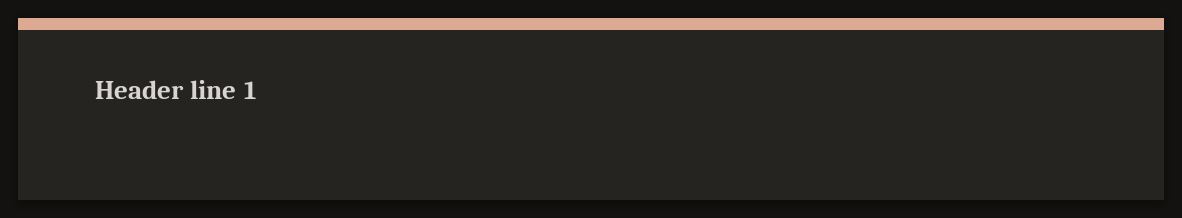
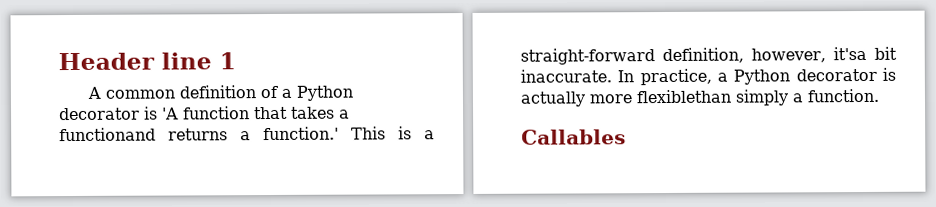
(256, 90) none -> [87,85,354,101] [59,106,350,121] [59,126,435,142] [520,46,897,65] [520,67,896,86] [520,88,879,107] [521,129,626,145] // A common definition of a Python decorator is 'A function that takes a functionand returns a function.' This is a straight-forward definition, however, it'sa bit inaccurate. In practice, a Python decorator is actually more flexiblethan simply a function. // Callables

